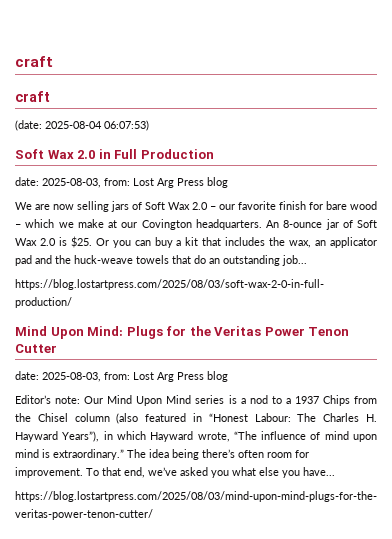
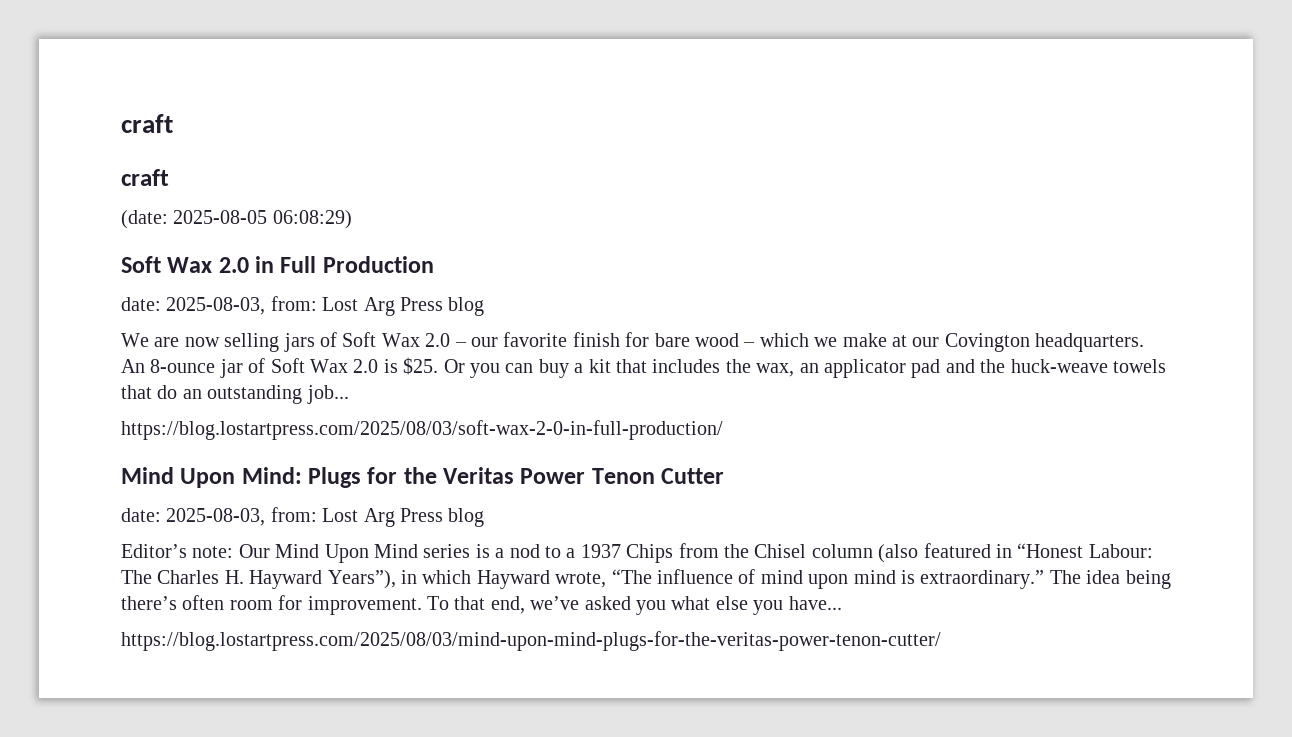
[45,120,149,131] 2025-08-04 06:07:53) -> [173,210,352,229] 2025-08-05 06:08:29)

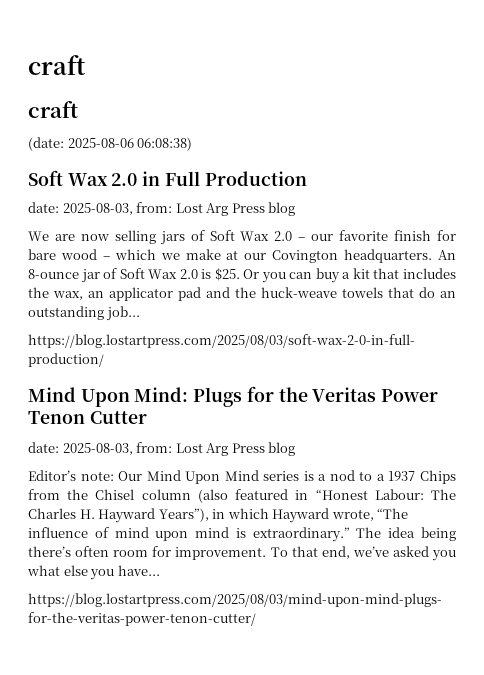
[173,210,352,229] 2025-08-05 06:08:29) -> [67,137,193,151] 2025-08-06 06:08:38)

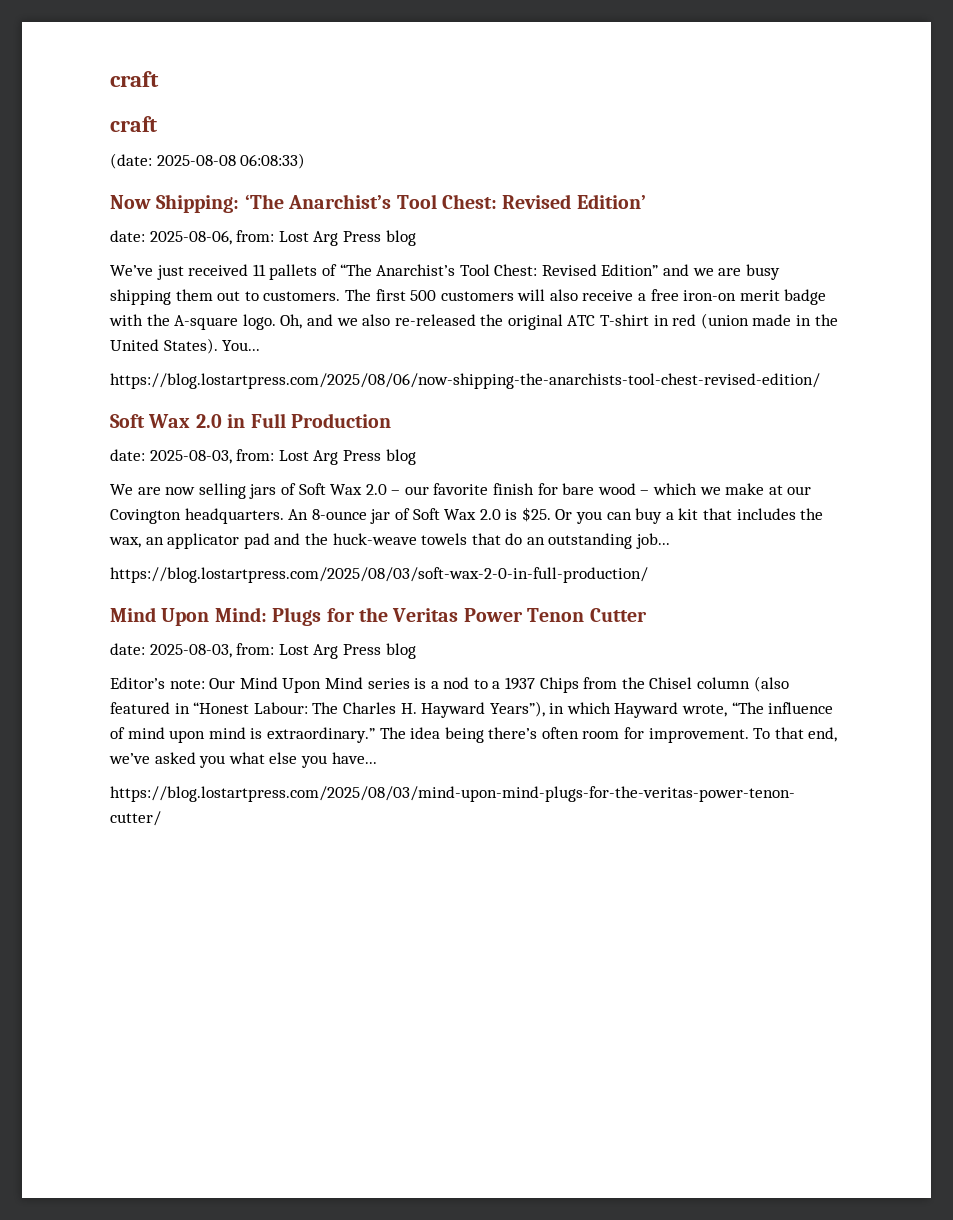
[67,137,193,151] 2025-08-06 06:08:38) -> [156,153,306,169] [110,194,646,213] [110,230,416,246] [110,264,780,280] [110,289,827,305] [109,313,838,330] [110,338,261,354] [110,373,820,389] 2025-08-08 06:08:33) // Now Shipping: ‘The Anarchist’s Tool Chest: Revised Edition’ // date: 2025-08-06, from: Lost Arg Press blog // We’ve just received 11 pallets of “The Anarchist’s Tool Chest: Revised Edition” and we are busy shipping them out to customers. The first 500 customers will also receive a free iron-on merit badge with the A-square logo. Oh, and we also re-released the original ATC T-shirt in red (union made in the United States). You... // https://blog.lostartpress.com/2025/08/06/now-shipping-the-anarchists-tool-chest-revised-edition/

